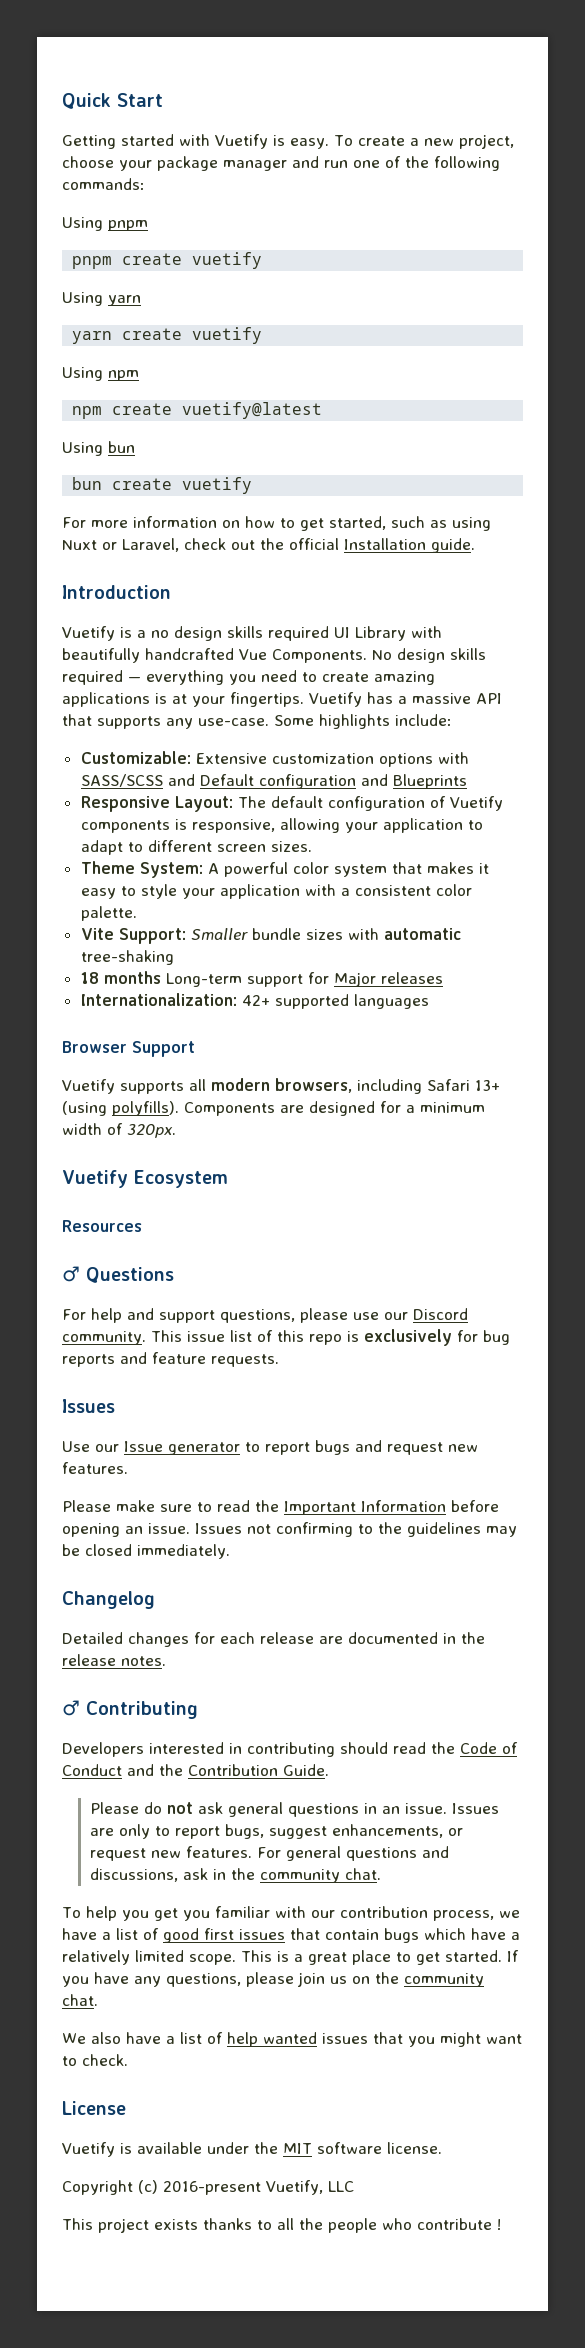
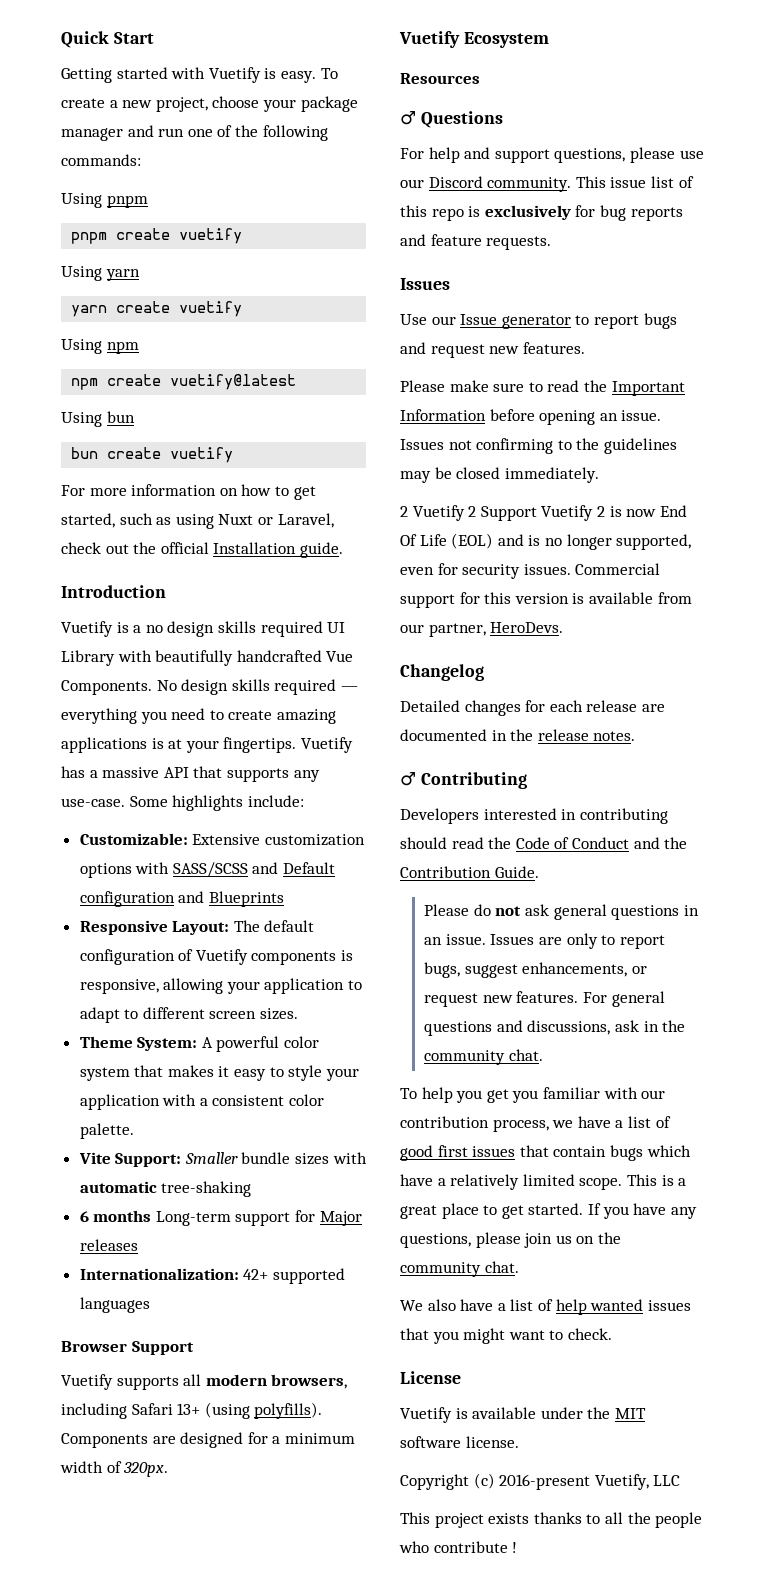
[80,972,99,984] 18 -> [79,1211,89,1222] 6
(230, 1551) none -> [400,505,687,521] [400,533,692,550] [400,563,661,579] [400,592,692,608] [400,622,564,637] // 2 Vuetify 2 Support Vuetify 2 is now End Of Life (EOL) and is no longer supported, even for security issues. Commercial support for this version is available from our partner, HeroDevs.

